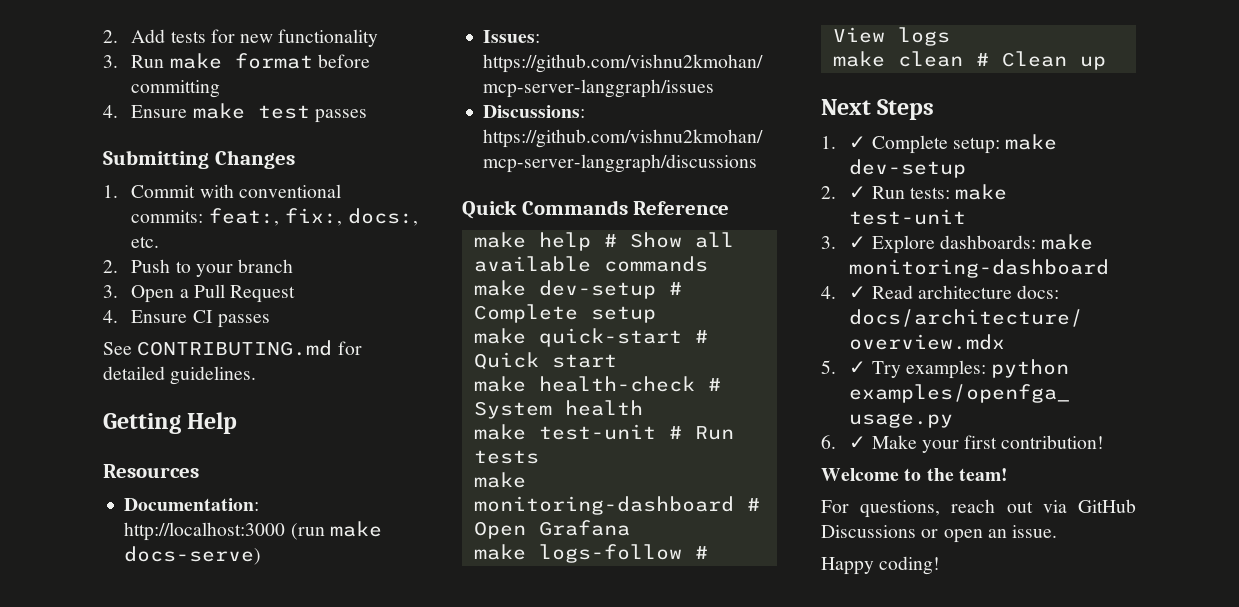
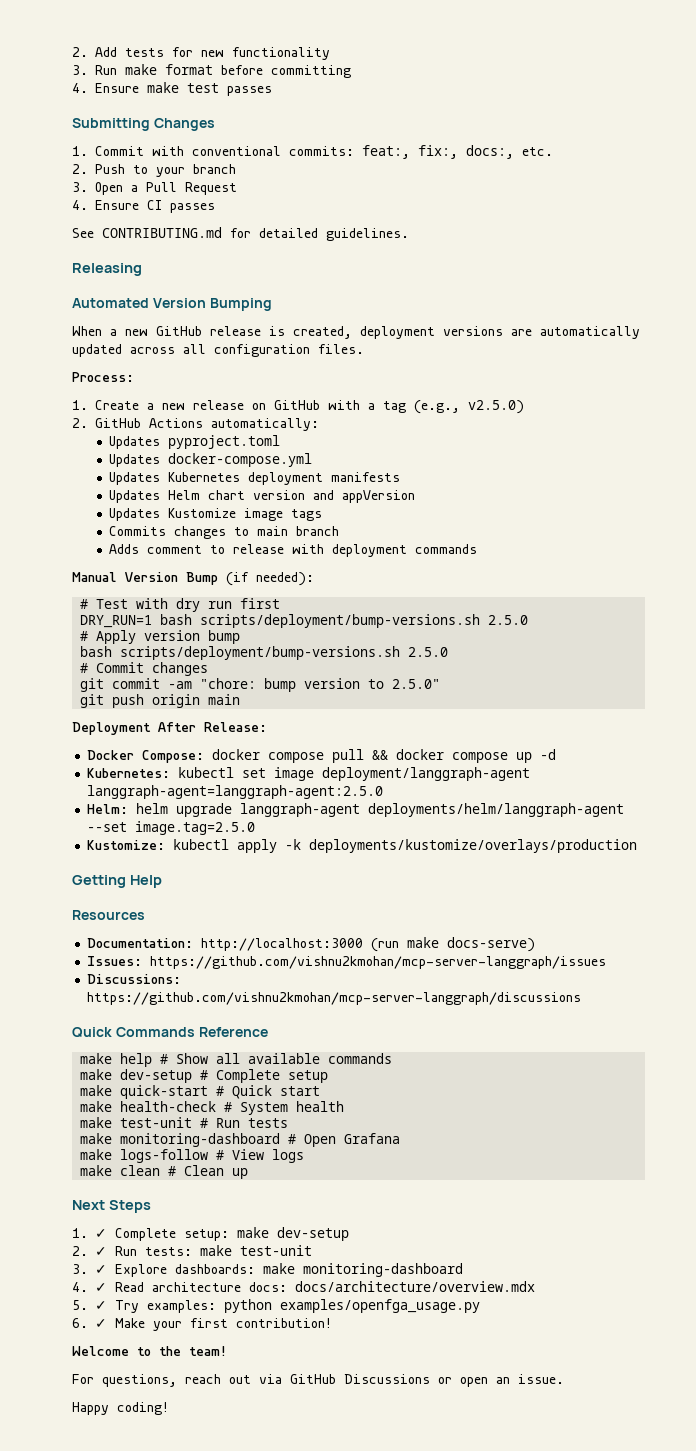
(257, 375) none -> [72,263,142,276] [72,298,272,311] [72,326,640,339] [72,344,364,357] [72,372,134,382] [72,400,524,414] [72,418,319,431] [109,435,281,449] [109,453,313,467] [109,472,401,485] [109,490,416,503] [109,508,323,521] [109,526,340,539] [109,544,478,557] [72,572,314,586] [80,598,281,612] [80,614,529,628] [80,630,241,644] [80,646,449,660] [80,662,209,676] [80,678,441,692] [80,694,241,708] [72,722,267,735] [87,749,557,763] [87,767,531,781] [87,785,384,799] [87,803,625,817] [87,821,256,835] [87,839,638,853] // Releasing // Automated Version Bumping // When a new GitHub release is created, deployment versions are automatically updated across all configuration files. // Process: // 1. Create a new release on GitHub with a tag (e.g., v2.5.0) // 2. GitHub Actions automatically: // Updates pyproject.toml // Updates docker-compose.yml // Updates Kubernetes deployment manifests // Updates Helm chart version and appVersion // Updates Kustomize image tags // Commits changes to main branch // Adds comment to release with deployment commands // Manual Version Bump (if needed): // # Test with dry run first // DRY_RUN=1 bash scripts/deployment/bump-versions.sh 2.5.0 // # Apply version bump // bash scripts/deployment/bump-versions.sh 2.5.0 // # Commit changes // git commit -am "chore: bump version to 2.5.0" // git push origin main // Deployment After Release: // Docker Compose: docker compose pull && docker compose up -d // Kubernetes: kubectl set image deployment/langgraph-agent langgraph-agent=langgraph-agent:2.5.0 // Helm: helm upgrade langgraph-agent deployments/helm/langgraph-agent --set image.tag=2.5.0 // Kustomize: kubectl apply -k deployments/kustomize/overlays/production

